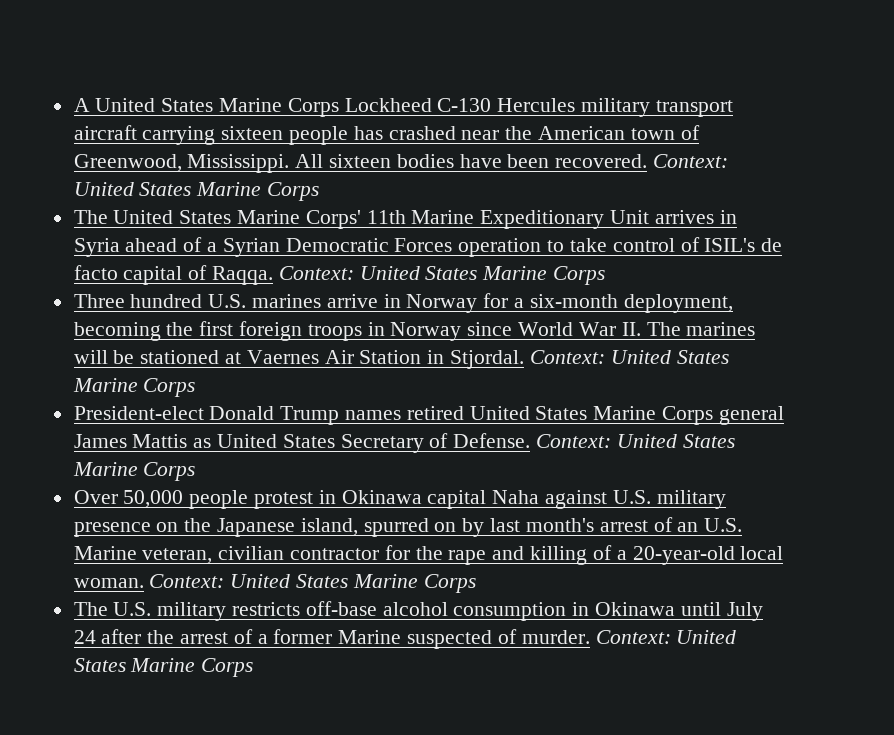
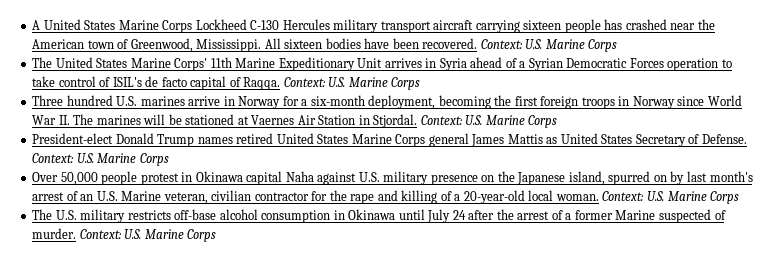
[73,182,192,196] United States -> [525,39,543,49] U.S.
[359,266,478,280] United States -> [328,77,346,87] U.S.
[610,350,729,364] United States -> [465,115,483,125] U.S.
[616,434,735,448] United States -> [76,153,94,163] U.S.
[230,574,349,588] United States -> [646,191,664,201] U.S.
[676,630,737,644] [73,658,126,672] United States -> [124,229,142,239] U.S.

